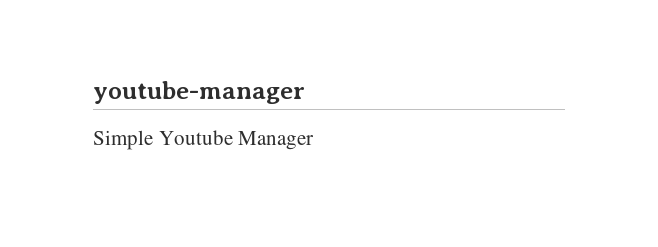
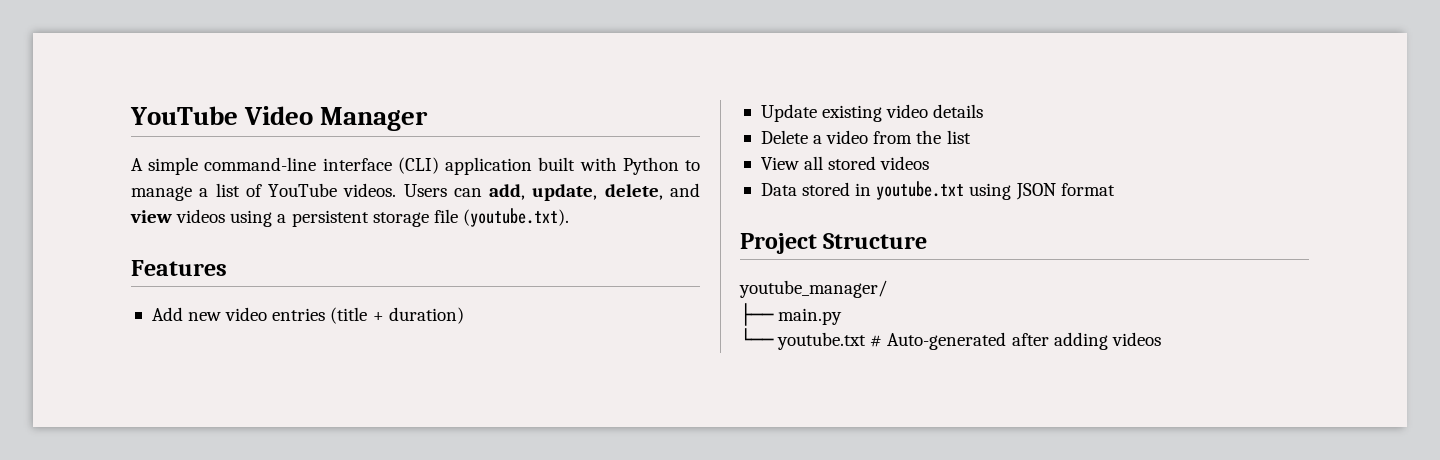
[93,81,305,104] [93,130,315,150] youtube-manager // Simple Youtube Manager -> [130,106,429,131] [131,157,700,175] [131,183,700,201] [130,208,569,227] [131,260,227,276] [151,307,464,324] [760,104,984,122] [760,130,971,144] [760,156,930,170] [760,181,1115,200] [740,233,928,254] [739,280,887,298] [740,303,843,326] [740,328,1161,350] YouTube Video Manager // A simple command-line interface (CLI) application built with Python to manage a list of YouTube videos. Users can add, update, delete, and view videos using a persistent storage file (youtube.txt). // Features // Add new video entries (title + duration) // Update existing video details // Delete a video from the list // View all stored videos // Data stored in youtube.txt using JSON format // Project Structure // youtube_manager/ // ├── main.py // └── youtube.txt # Auto-generated after adding videos

